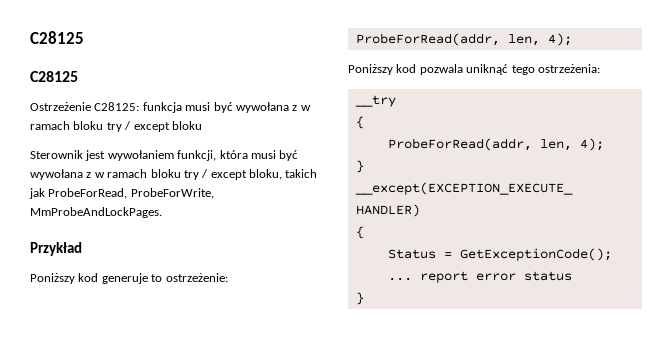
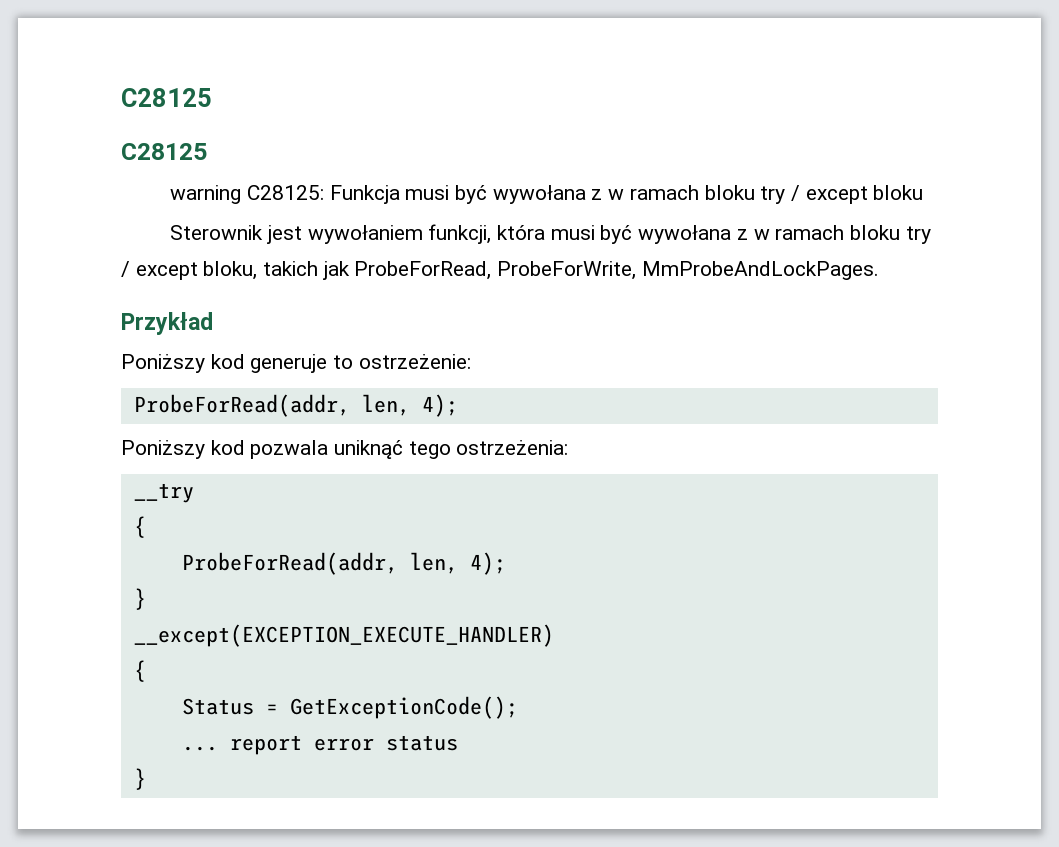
[30,102,182,113] Ostrzeżenie C28125: funkcja -> [170,185,400,204] warning C28125: Funkcja

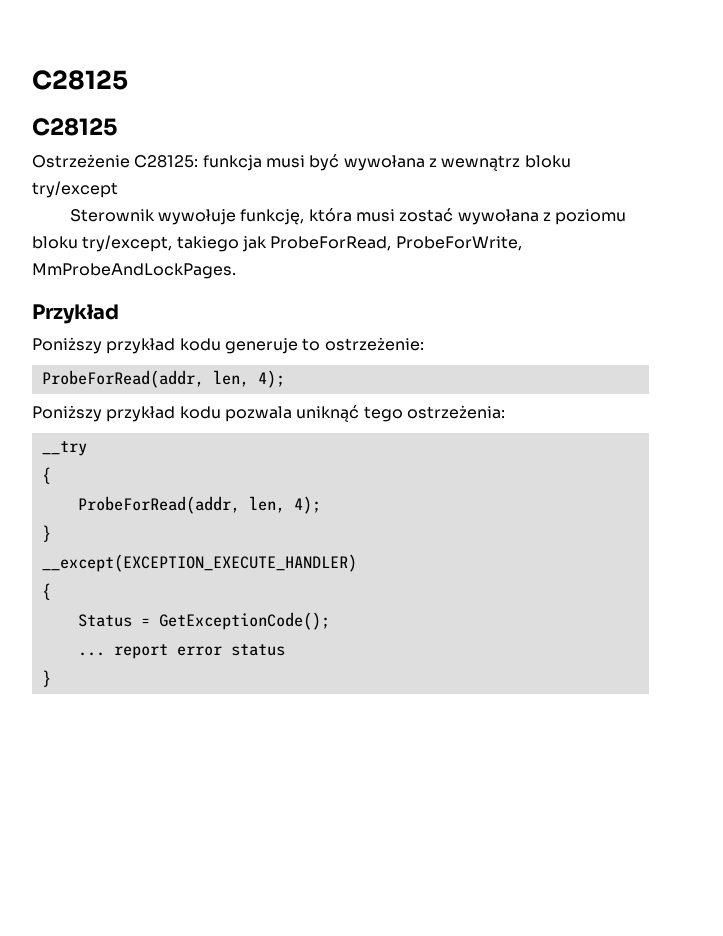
[170,185,924,204] [170,224,492,244] warning C28125: Funkcja musi być wywołana z w ramach bloku try / except bloku // Sterownik jest wywołaniem funkcji, -> [32,154,571,171] [32,181,118,198] [69,209,305,225] Ostrzeżenie C28125: funkcja musi być wywołana z wewnątrz bloku try/except // Sterownik wywołuje funkcję,
[600,225,931,244] [121,261,319,280] być wywołana z w ramach bloku try / except bloku, takich -> [399,208,627,225] [32,235,239,252] zostać wywołana z poziomu bloku try/except, takiego
[210,354,245,369] kod -> [106,338,221,354] przykład kodu
[210,440,245,455] kod -> [106,406,221,422] przykład kodu

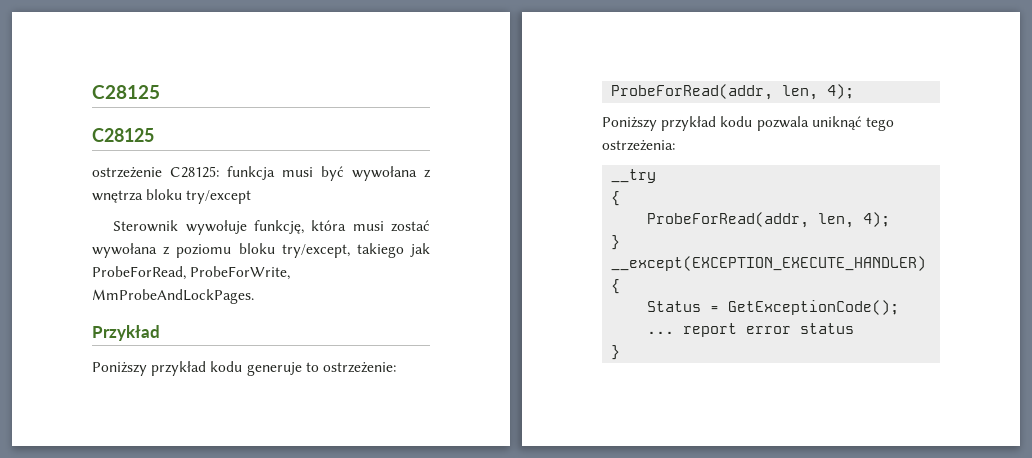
[32,154,130,168] Ostrzeżenie -> [92,167,162,178] ostrzeżenie
[441,155,521,171] wewnątrz -> [92,190,143,203] wnętrza

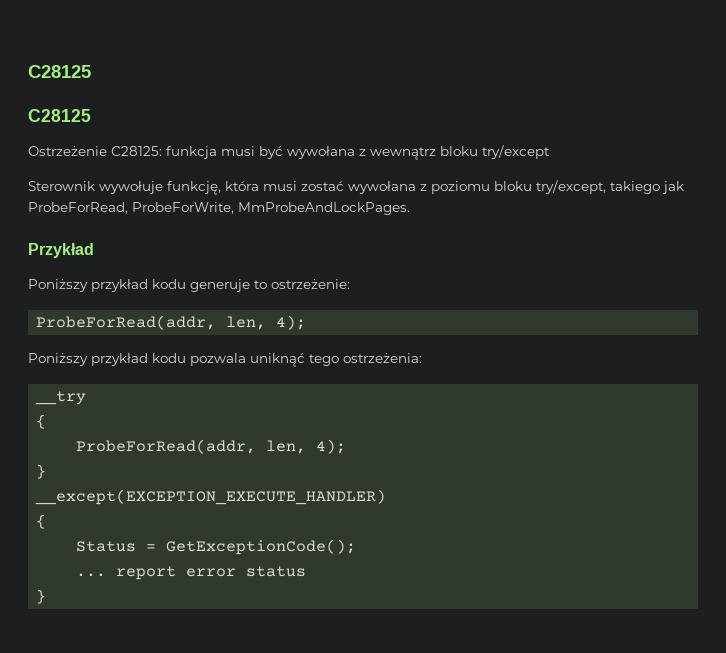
[92,167,162,178] ostrzeżenie -> [28,146,107,156] Ostrzeżenie
[92,190,143,203] wnętrza -> [370,147,436,160] wewnątrz

